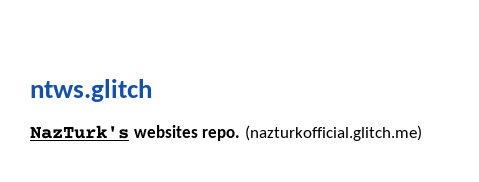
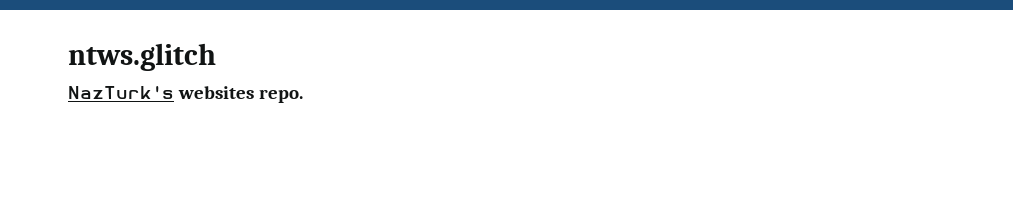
[244,125,422,141] (nazturkofficial.glitch.me) -> (304, 96) none

